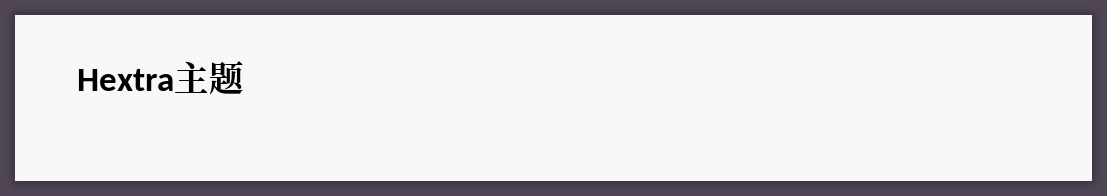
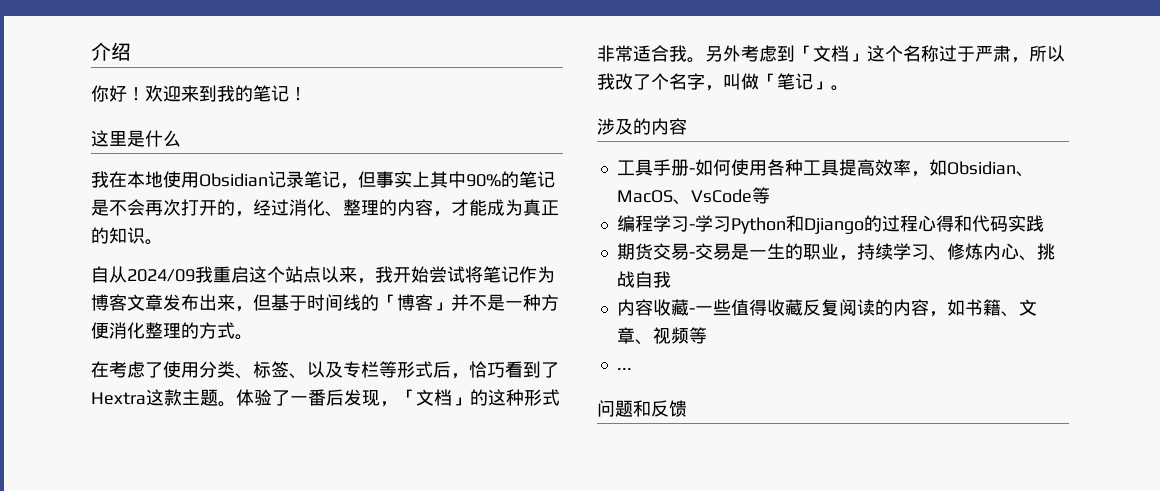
[77,61,244,95] Hextra主题 -> [91,42,131,61] [91,85,307,102] [91,130,181,147] [91,171,555,189] [91,199,559,217] [91,227,163,245] [91,266,555,284] [91,294,559,312] [91,322,253,340] [91,361,559,379] [91,389,560,407] [597,45,1065,63] [597,73,849,91] [597,118,687,135] [616,159,1034,177] [616,187,770,205] [616,215,1044,234] [616,243,1055,261] [616,271,671,288] [616,299,1037,317] [616,327,707,345] [616,368,632,370] [597,400,687,417] 介绍 // 你好！欢迎来到我的笔记！ // 这里是什么 // 我在本地使用Obsidian记录笔记，但事实上其中90%的笔记是不会再次打开的，经过消化、整理的内容，才能成为真正的知识。 // 自从2024/09我重启这个站点以来，我开始尝试将笔记作为博客文章发布出来，但基于时间线的「博客」并不是一种方便消化整理的方式。 // 在考虑了使用分类、标签、以及专栏等形式后，恰巧看到了Hextra这款主题。体验了一番后发现，「文档」的这种形式非常适合我。另外考虑到「文档」这个名称过于严肃，所以我改了个名字，叫做「笔记」。 // 涉及的内容 // 工具手册-如何使用各种工具提高效率，如Obsidian、MacOS、VsCode等 // 编程学习-学习Python和Djiango的过程心得和代码实践 // 期货交易-交易是一生的职业，持续学习、修炼内心、挑战自我 // 内容收藏-一些值得收藏反复阅读的内容，如书籍、文章、视频等 // ... // 问题和反馈

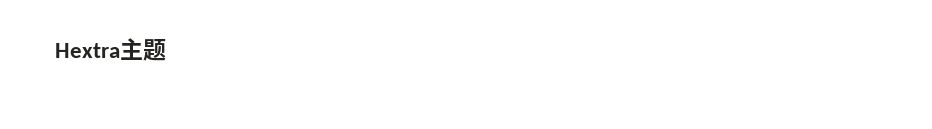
[91,42,131,61] [91,85,307,102] [91,130,181,147] [91,171,555,189] [91,199,559,217] [91,227,163,245] [91,266,555,284] [91,294,559,312] [91,322,253,340] [91,361,559,379] [91,389,560,407] [597,45,1065,63] [597,73,849,91] [597,118,687,135] [616,159,1034,177] [616,187,770,205] [616,215,1044,234] [616,243,1055,261] [616,271,671,288] [616,299,1037,317] [616,327,707,345] [616,368,632,370] [597,400,687,417] 介绍 // 你好！欢迎来到我的笔记！ // 这里是什么 // 我在本地使用Obsidian记录笔记，但事实上其中90%的笔记是不会再次打开的，经过消化、整理的内容，才能成为真正的知识。 // 自从2024/09我重启这个站点以来，我开始尝试将笔记作为博客文章发布出来，但基于时间线的「博客」并不是一种方便消化整理的方式。 // 在考虑了使用分类、标签、以及专栏等形式后，恰巧看到了Hextra这款主题。体验了一番后发现，「文档」的这种形式非常适合我。另外考虑到「文档」这个名称过于严肃，所以我改了个名字，叫做「笔记」。 // 涉及的内容 // 工具手册-如何使用各种工具提高效率，如Obsidian、MacOS、VsCode等 // 编程学习-学习Python和Djiango的过程心得和代码实践 // 期货交易-交易是一生的职业，持续学习、修炼内心、挑战自我 // 内容收藏-一些值得收藏反复阅读的内容，如书籍、文章、视频等 // ... // 问题和反馈 -> [55,38,166,61] Hextra主题

